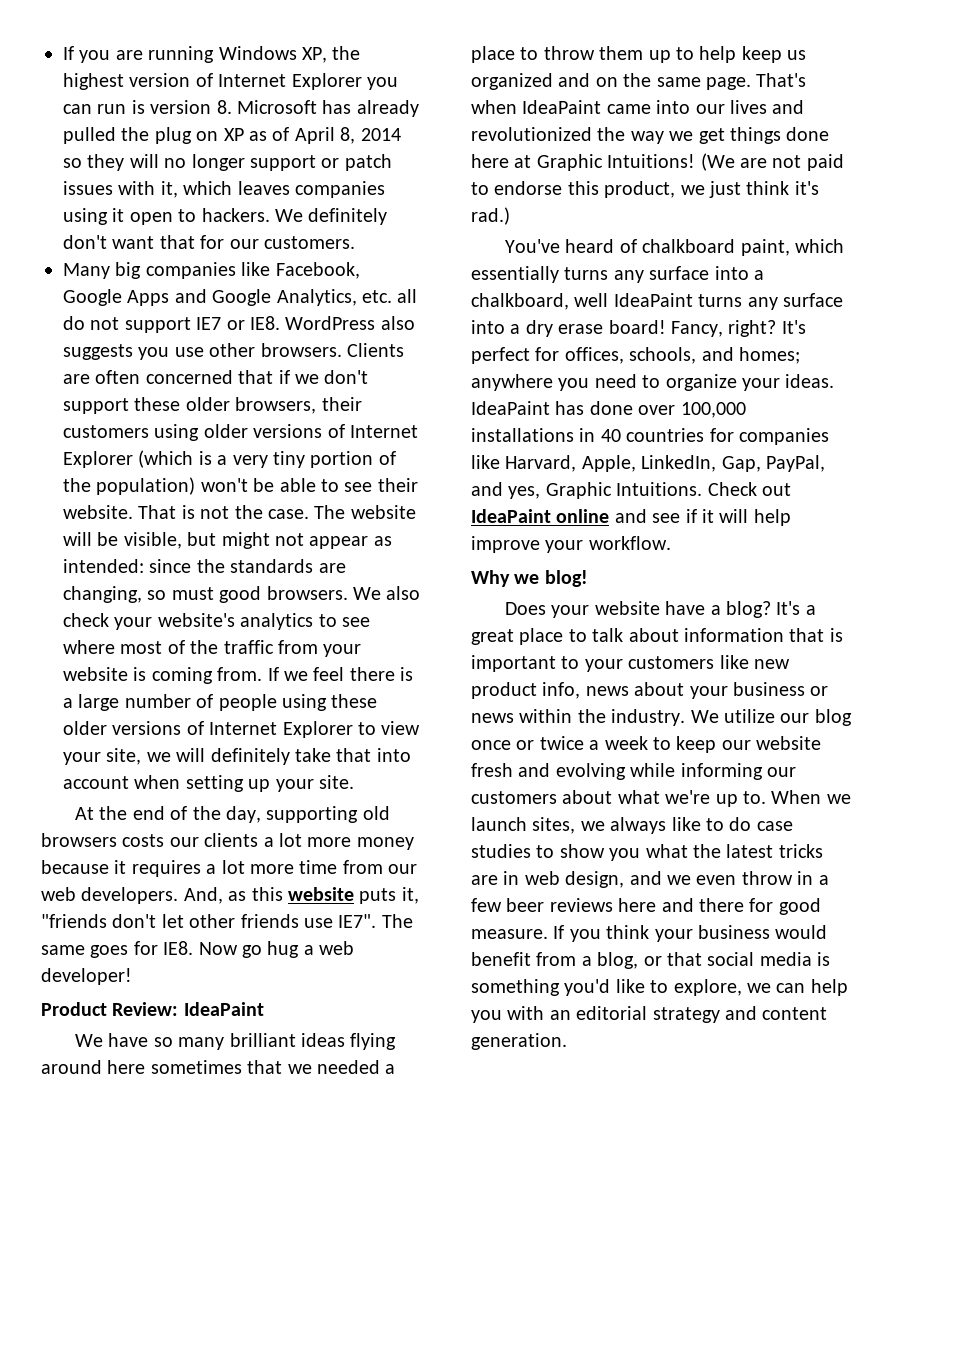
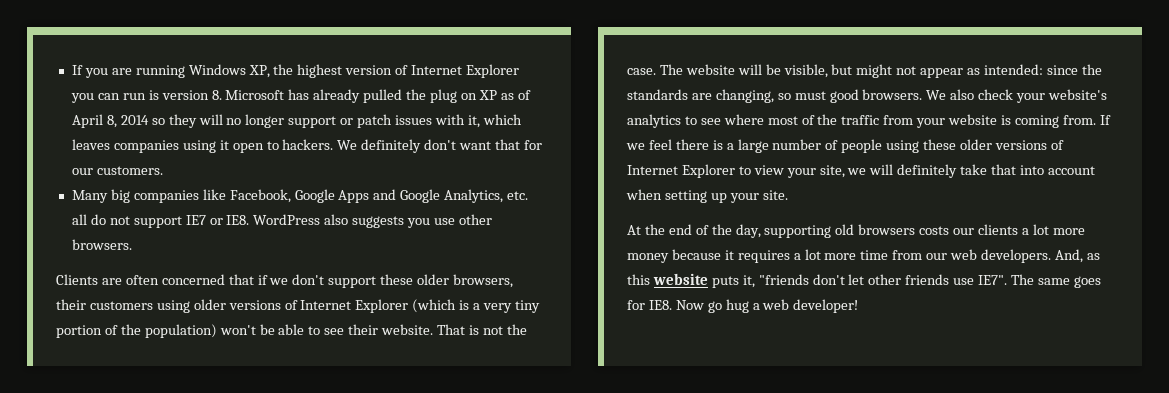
(342, 350) none -> (132, 244) //
[41,1002,264,1016] [75,1033,397,1050] [41,1060,396,1074] [471,46,807,63] [471,73,807,90] [471,100,805,114] [471,127,830,144] [471,153,844,171] [471,181,819,198] [471,207,510,225] [505,239,845,256] [471,266,764,283] [471,293,843,310] [471,320,806,337] [471,347,800,364] [471,374,835,391] [471,401,746,418] [471,428,829,445] [471,455,825,472] [471,482,791,499] [471,509,791,526] [471,536,671,553] [471,570,588,587] [505,601,816,618] [471,628,843,645] [471,655,790,672] [471,682,829,699] [471,709,852,726] [471,736,822,753] [471,763,796,780] [471,790,851,807] [471,817,793,834] [471,844,823,861] [471,871,829,888] [471,898,821,915] [471,925,828,942] [471,952,831,969] [471,979,848,996] [471,1006,828,1023] [471,1033,567,1050] // Product Review: IdeaPaint // We have so many brilliant ideas flying around here sometimes that we needed a place to throw them up to help keep us organized and on the same page. That's when IdeaPaint came into our lives and revolutionized the way we get things done here at Graphic Intuitions! (We are not paid to endorse this product, we just think it's rad.) // You've heard of chalkboard paint, which essentially turns any surface into a chalkboard, well IdeaPaint turns any surface into a dry erase board! Fancy, right? It's perfect for offices, schools, and homes; anywhere you need to organize your ideas. IdeaPaint has done over 100,000 installations in 40 countries for companies like Harvard, Apple, LinkedIn, Gap, PayPal, and yes, Graphic Intuitions. Check out IdeaPaint online and see if it will help improve your workflow. // Why we blog! // Does your website have a blog? It's a great place to talk about information that is important to your customers like new product info, news about your business or news within the industry. We utilize our blog once or twice a week to keep our website fresh and evolving while informing our customers about what we're up to. When we launch sites, we always like to do case studies to show you what the latest tricks are in web design, and we even throw in a few beer reviews here and there for good measure. If you think your business would benefit from a blog, or that social media is something you'd like to explore, we can help you with an editorial strategy and content generation. -> (859, 306) none

